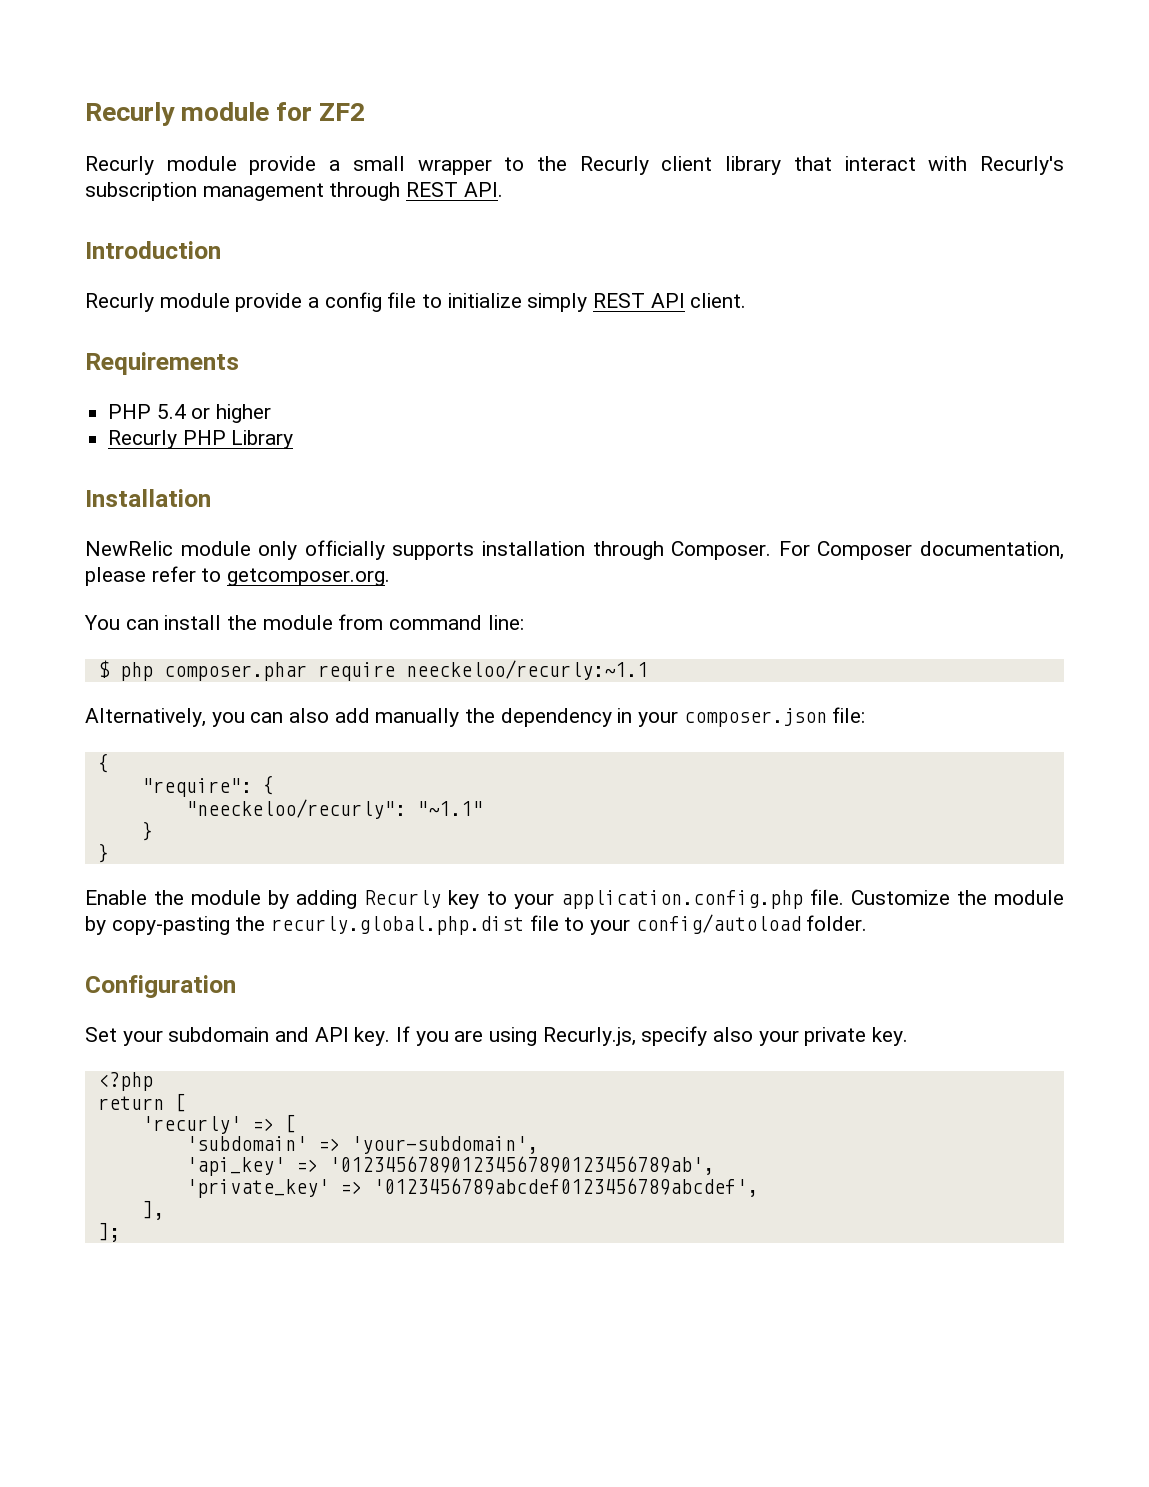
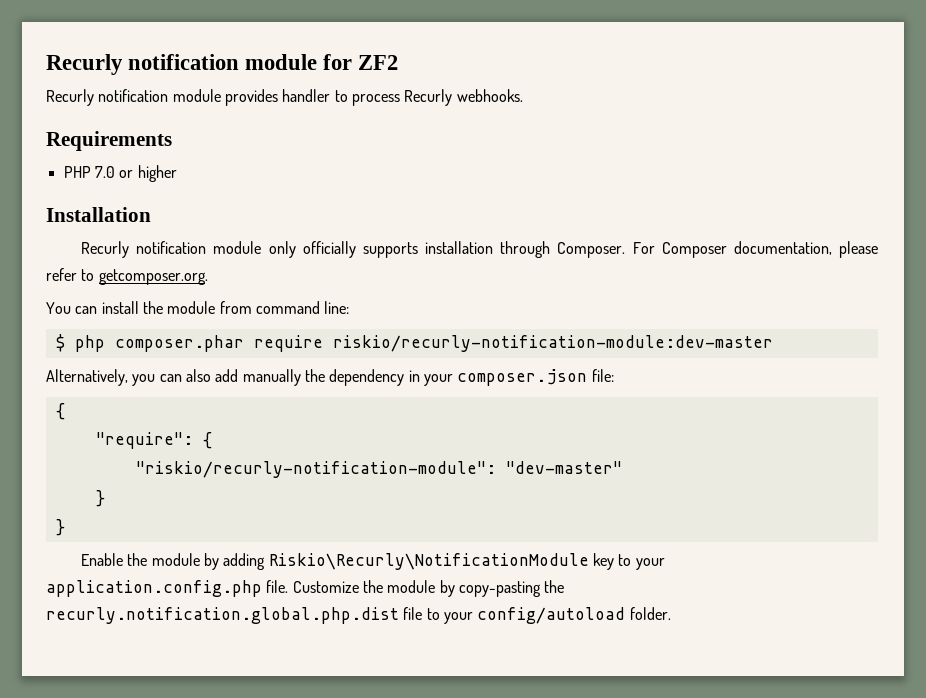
[85,102,175,126] Recurly -> [46,54,240,75] Recurly notification
[166,156,1064,175] [85,182,503,201] [85,241,221,259] [85,292,747,312] module provide a small wrapper to the Recurly client library that interact with Recurly's subscription management through REST API. // Introduction // Recurly module provide a config file to initialize simply REST API client. -> [98,89,523,106] notification module provides handler to process Recurly webhooks.
[156,404,186,419] 5.4 -> [94,166,115,178] 7.0
[108,430,294,449] // Recurly PHP Library -> (177, 173) none
[85,541,173,556] NewRelic -> [81,241,207,258] Recurly notification
[405,660,648,680] neeckeloo/recurly:~1.1 -> [332,335,773,352] riskio/recurly-notification-module:dev-master
[185,799,483,819] "neeckeloo/recurly": "~1.1" -> [135,461,622,478] "riskio/recurly-notification-module": "dev-master"
[364,890,442,908] Recurly -> [268,553,589,570] Riskio\Recurly\NotificationModule
[271,916,525,935] recurly.global.php.dist -> [46,607,399,624] recurly.notification.global.php.dist
[85,975,236,998] [85,1026,909,1046] [97,1072,153,1091] [97,1093,186,1112] [141,1114,296,1134] [185,1136,538,1154] [185,1156,714,1176] [185,1178,758,1198] [141,1200,164,1220] [97,1222,120,1242] // Configuration // Set your subdomain and API key. If you are using Recurly.js, specify also your private key. // <?php // return [ // 'recurly' => [ // 'subdomain' => 'your-subdomain', // 'api_key' => '012345678901234567890123456789ab', // 'private_key' => '0123456789abcdef0123456789abcdef', // ], // ]; -> (671, 613) none

